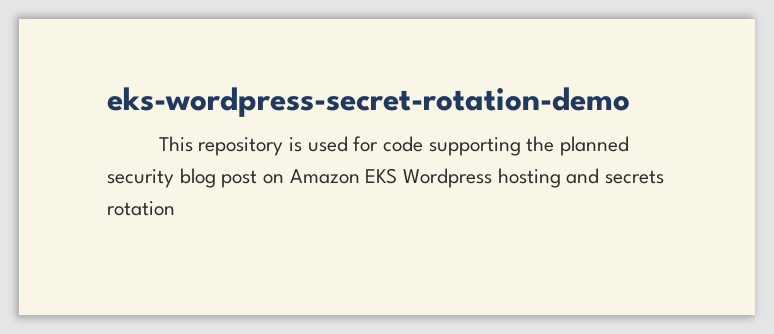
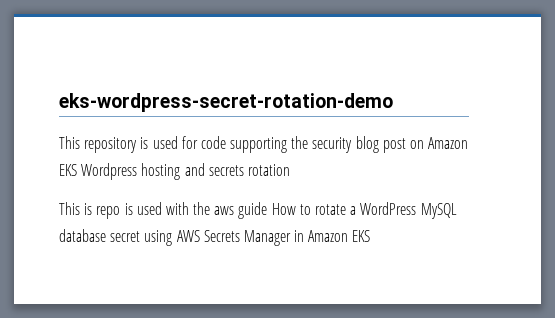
[560,136,630,156] planned -> (309, 142) none
(175, 208) none -> [59,202,457,219] [59,229,371,246] // This is repo is used with the aws guide How to rotate a WordPress MySQL database secret using AWS Secrets Manager in Amazon EKS

